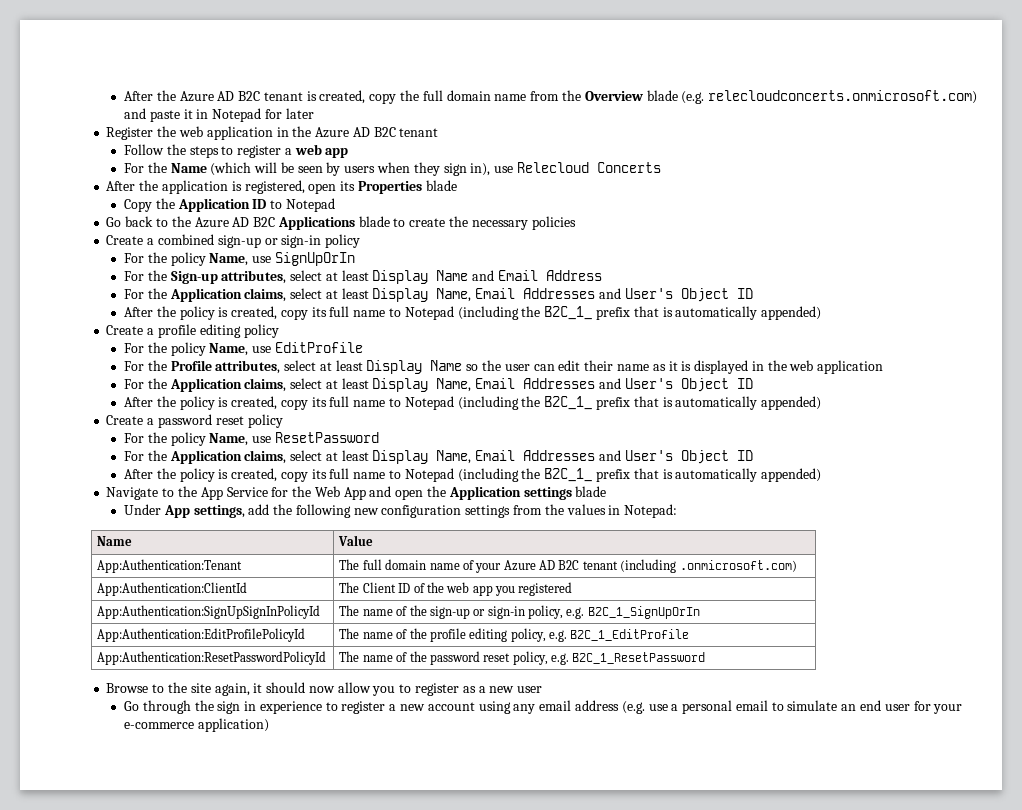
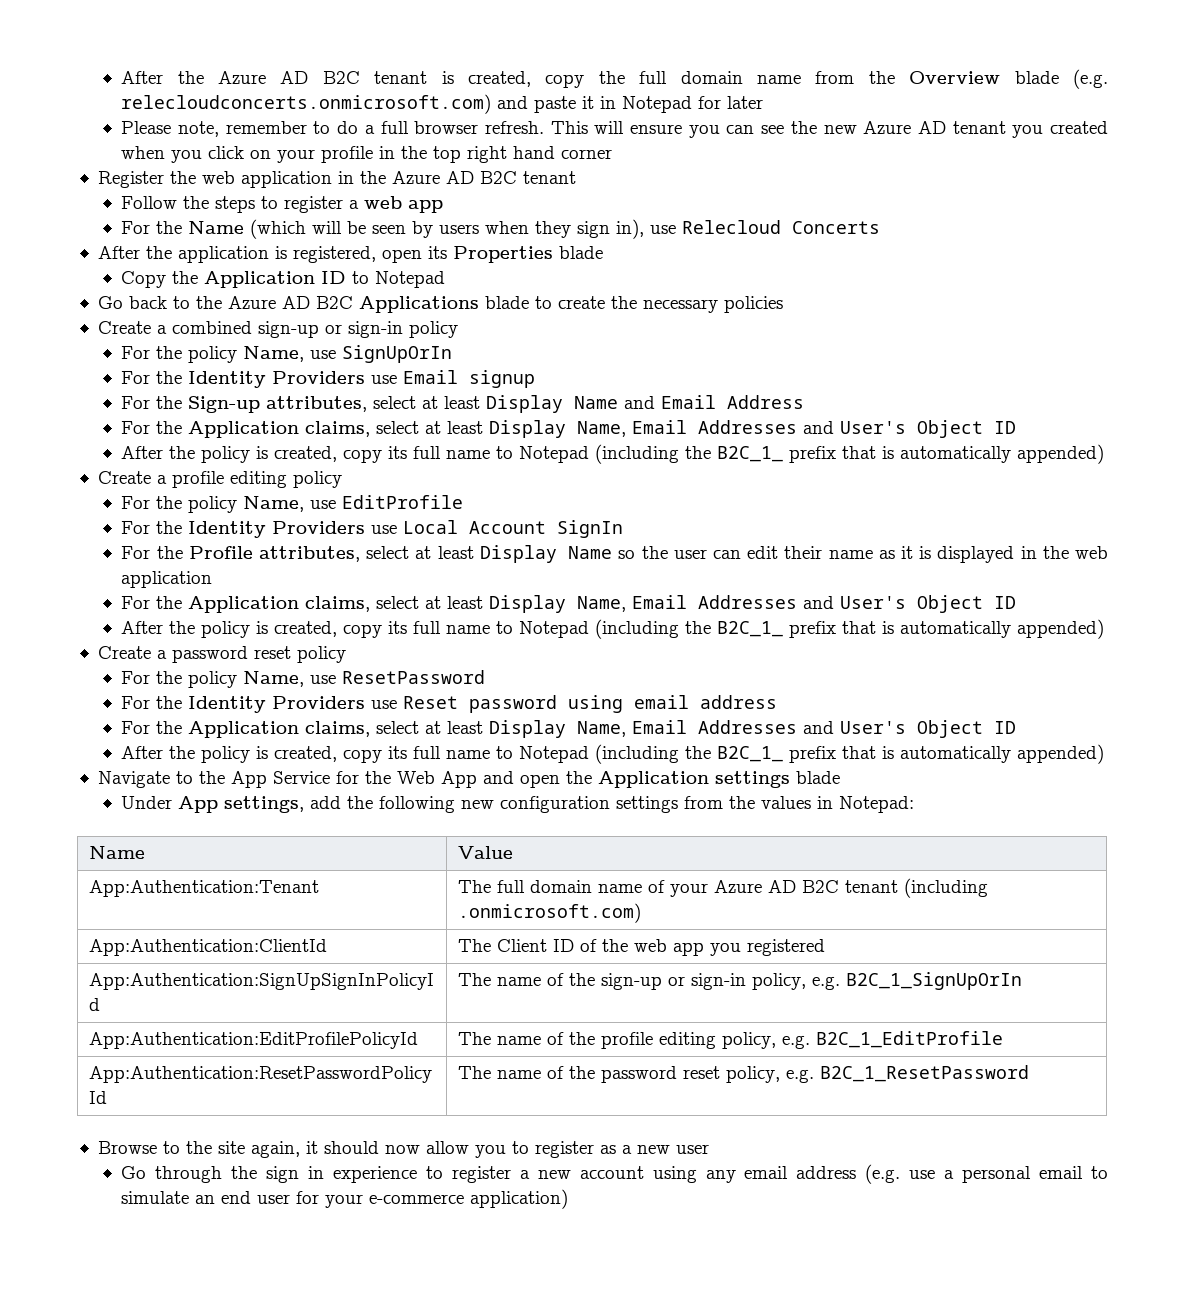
(314, 113) none -> [121,121,1108,138] [121,146,613,163] // Please note, remember to do a full browser refresh. This will ensure you can see the new Azure AD tenant you created when you click on your profile in the top right hand corner
(355, 259) none -> [121,370,536,388] // For the Identity Providers use Email signup
(363, 347) none -> [121,520,624,538] // For the Identity Providers use Local Account SignIn
(379, 437) none -> [121,695,778,713] // For the Identity Providers use Reset password using email address

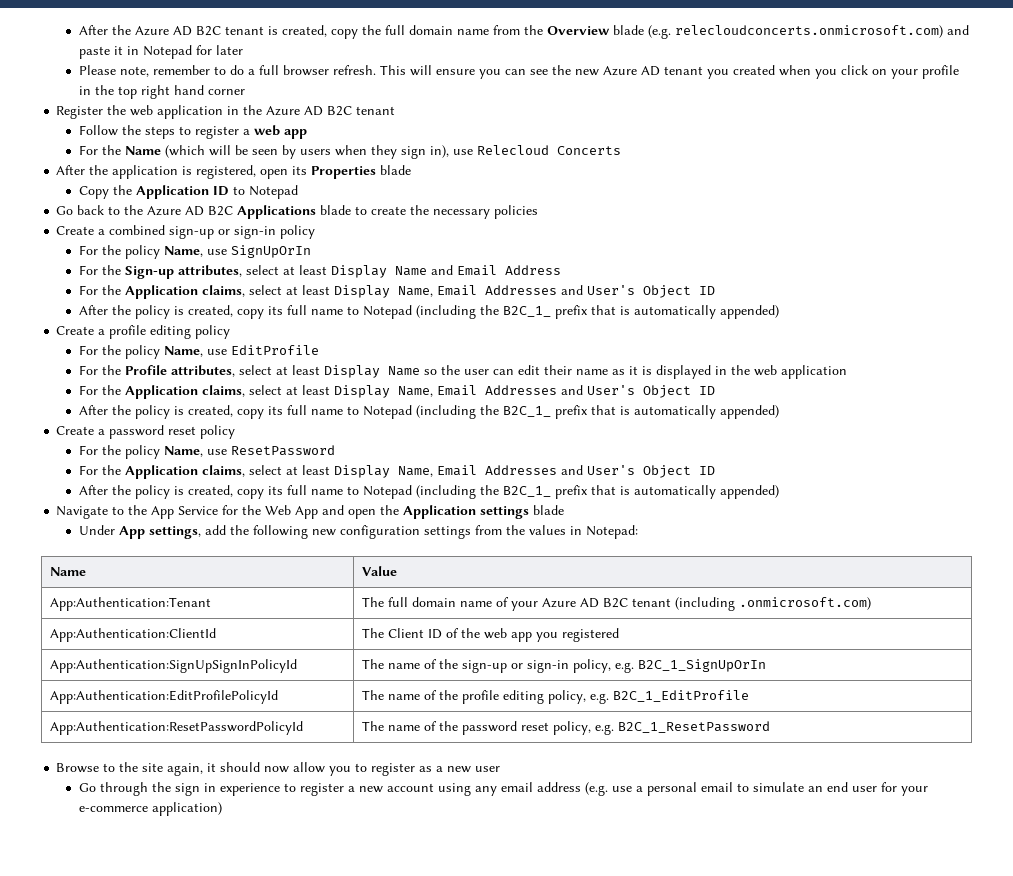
[121,370,536,388] // For the Identity Providers use Email signup -> (311, 251) none
[121,520,624,538] // For the Identity Providers use Local Account SignIn -> (319, 350) none
[121,695,778,713] // For the Identity Providers use Reset password using email address -> (335, 450) none

